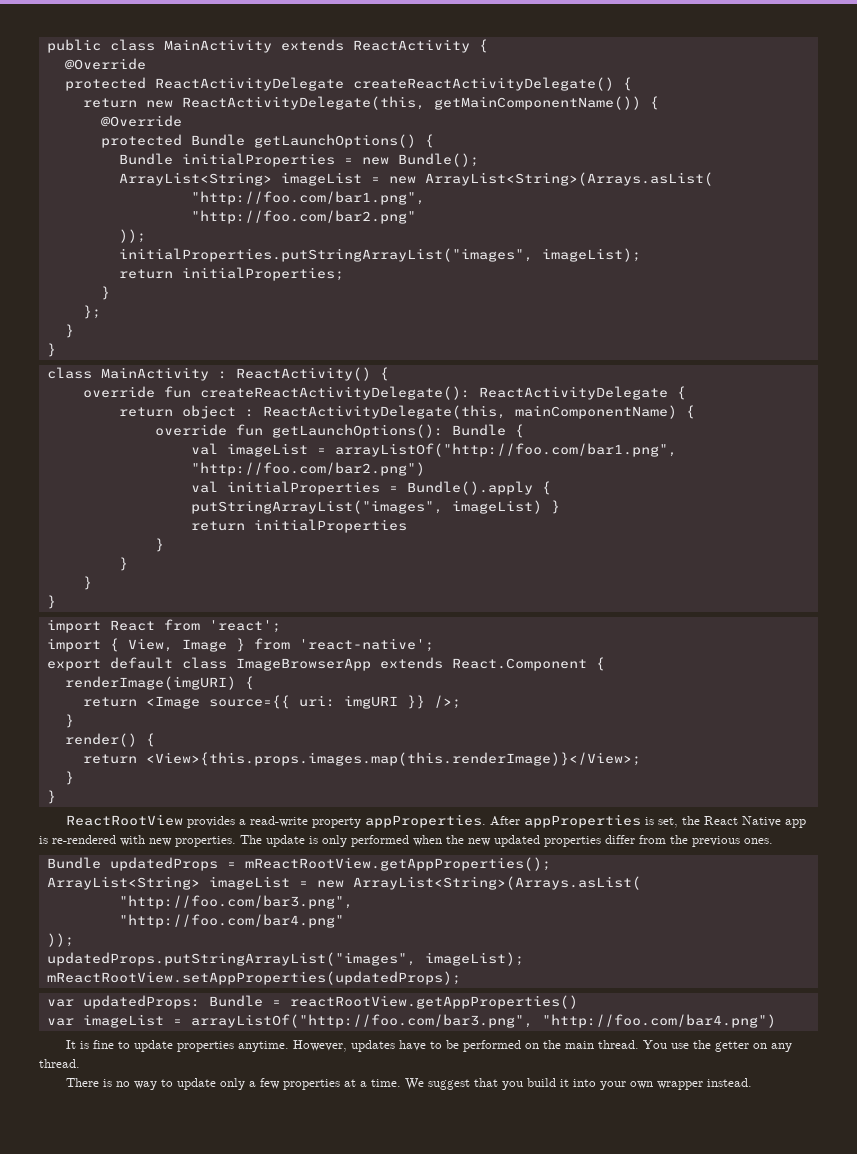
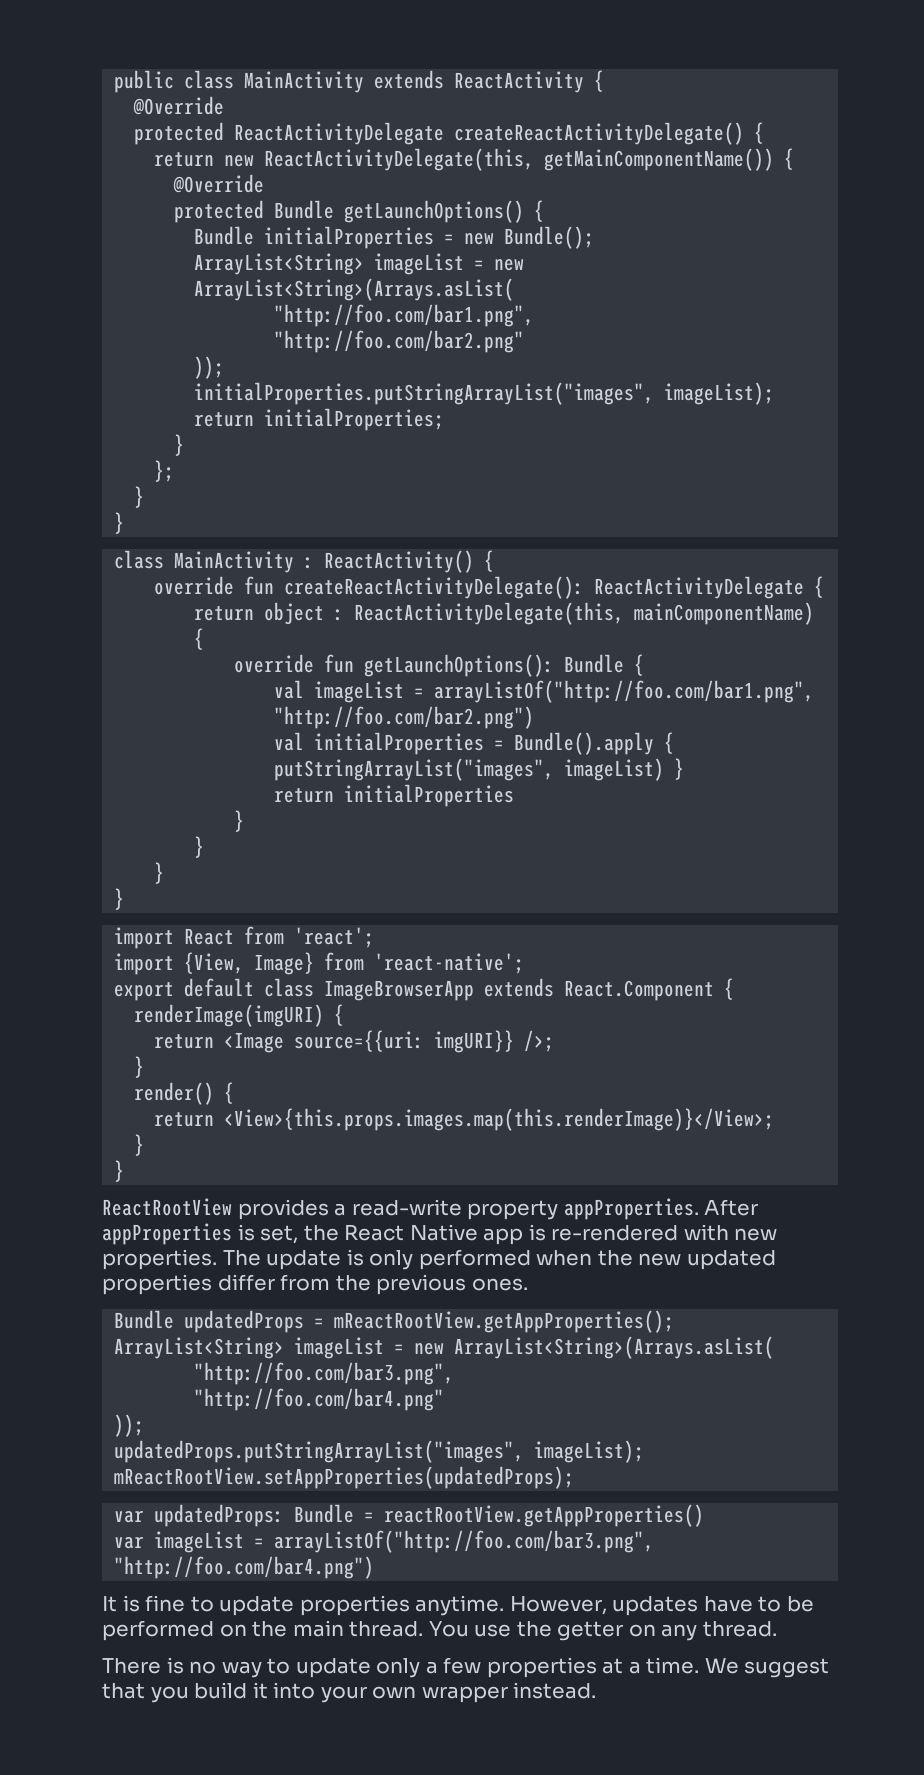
[109,638,245,652] { View, Image } -> [184,952,315,975] {View, Image}
[208,695,425,709] source={{ uri: imgURI }} -> [294,1030,515,1053] source={{uri: imgURI}}

